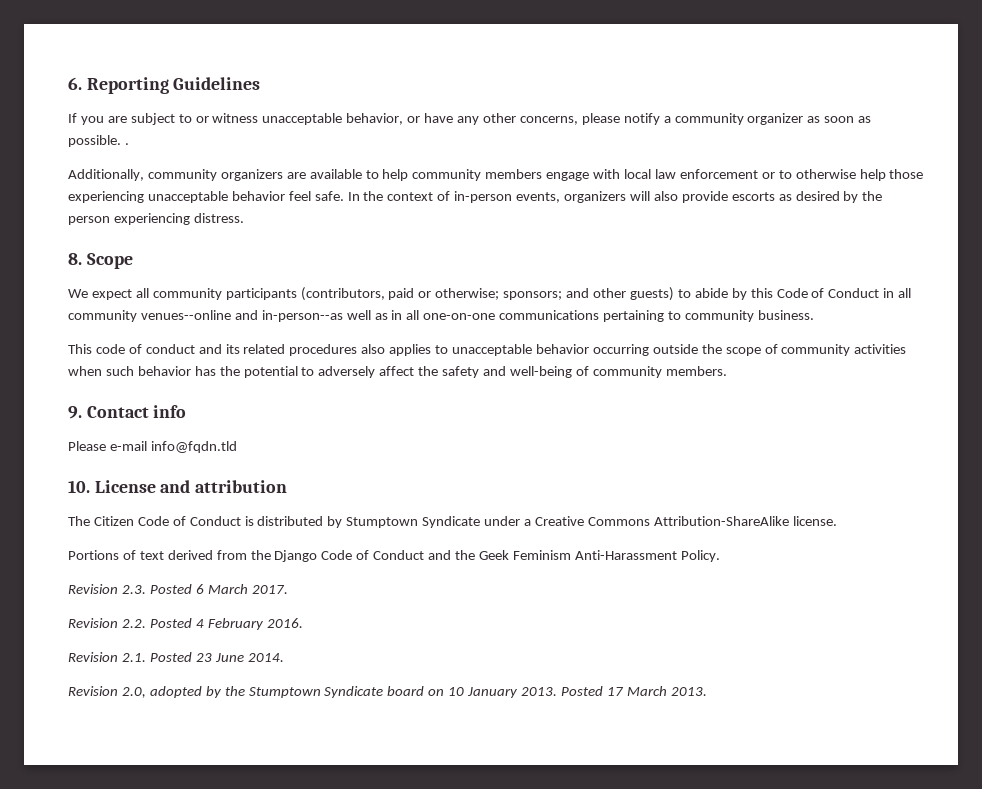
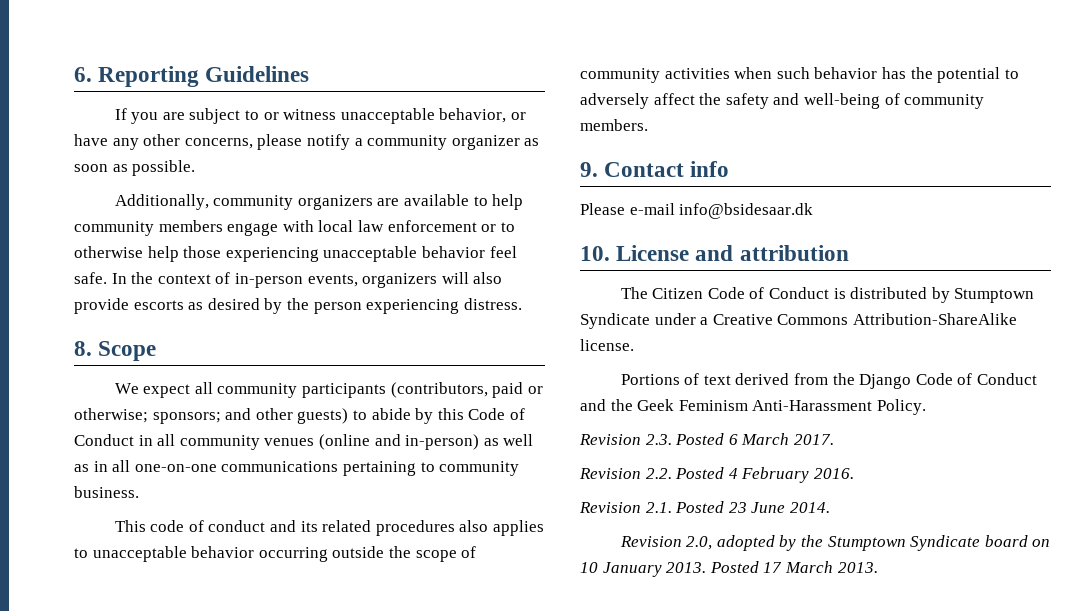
[124,143,129,145] . -> (196, 168) none
[140,310,343,322] venues--online and in-person--as -> [264,434,499,450] venues (online and in-person) as
[150,441,237,453] info@fqdn.tld -> [679,203,814,219] info@bsidesaar.dk

